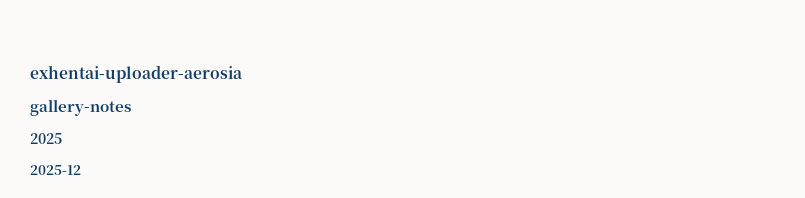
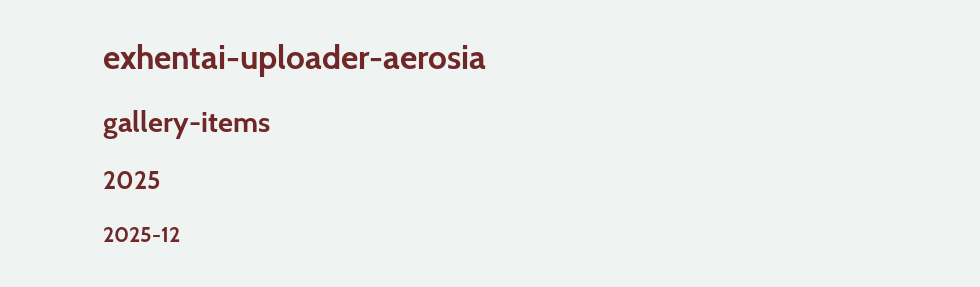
[30,99,131,116] gallery-notes -> [103,110,270,139] gallery-items

